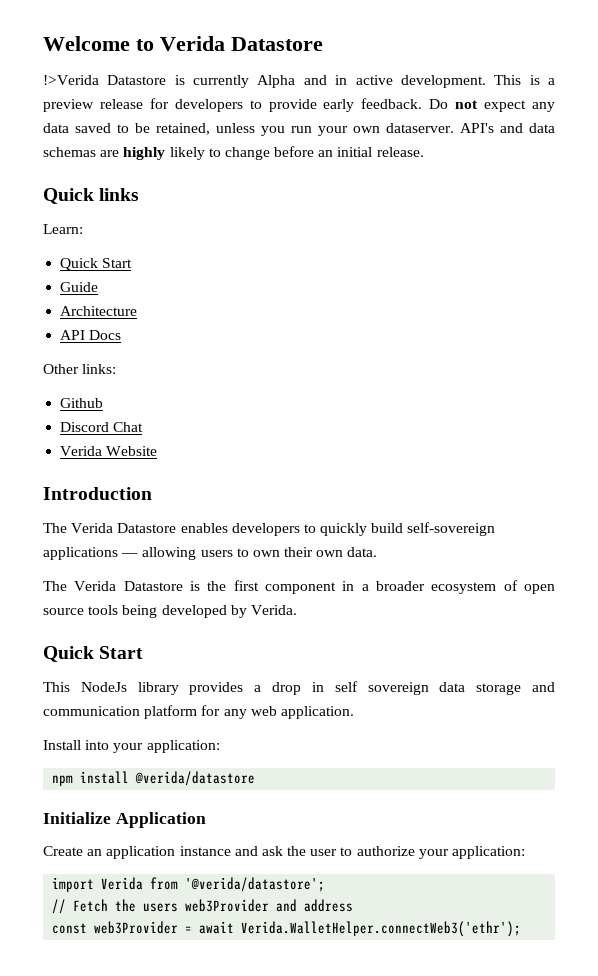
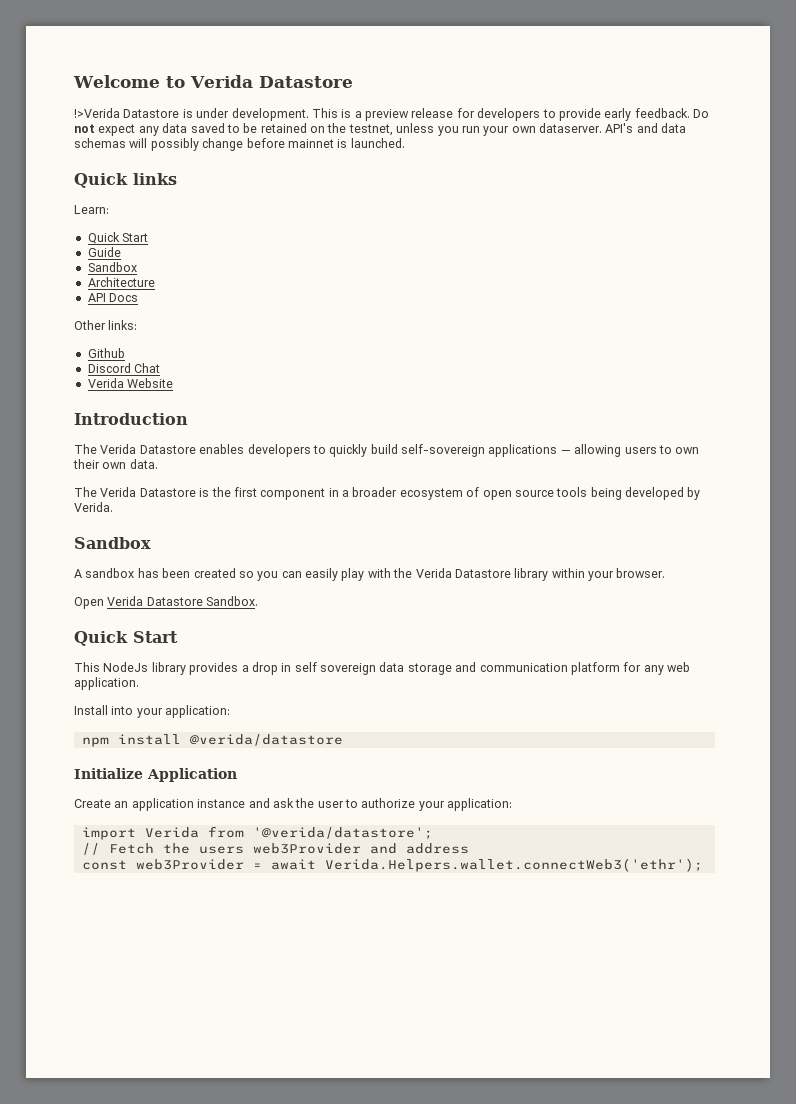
[193,75,393,88] currently Alpha and in active -> [196,108,230,118] under
[156,123,210,135] retained, -> [260,123,393,136] retained on the testnet,
[100,146,424,160] are highly likely to change before an initial release. -> [129,138,405,151] will possibly change before mainnet is launched.
(99, 287) none -> [87,262,137,272] // Sandbox
(297, 610) none -> [74,537,151,549] [74,568,666,581] [74,596,259,609] // Sandbox // A sandbox has been created so you can easily play with the Verida Datastore library within your browser. // Open Verida Datastore Sandbox.
[241,921,522,937] Verida.WalletHelper.connectWeb3('ethr'); -> [324,858,703,872] Verida.Helpers.wallet.connectWeb3('ethr');

